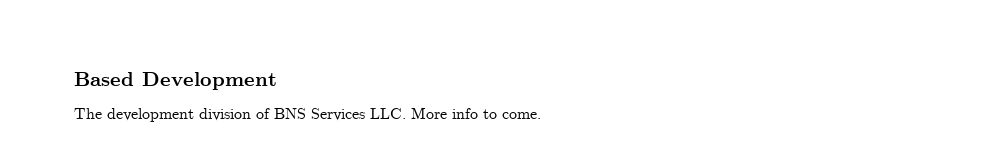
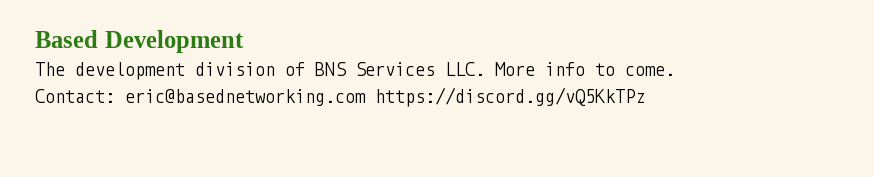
(541, 115) none -> [35,87,645,107] // Contact: eric@basednetworking.com https://discord.gg/vQ5KkTPz

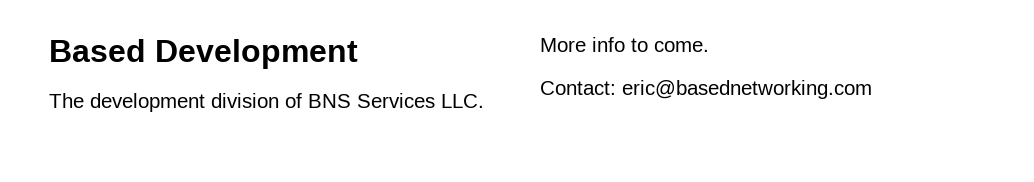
[375,87,645,107] https://discord.gg/vQ5KkTPz -> (872, 89) none

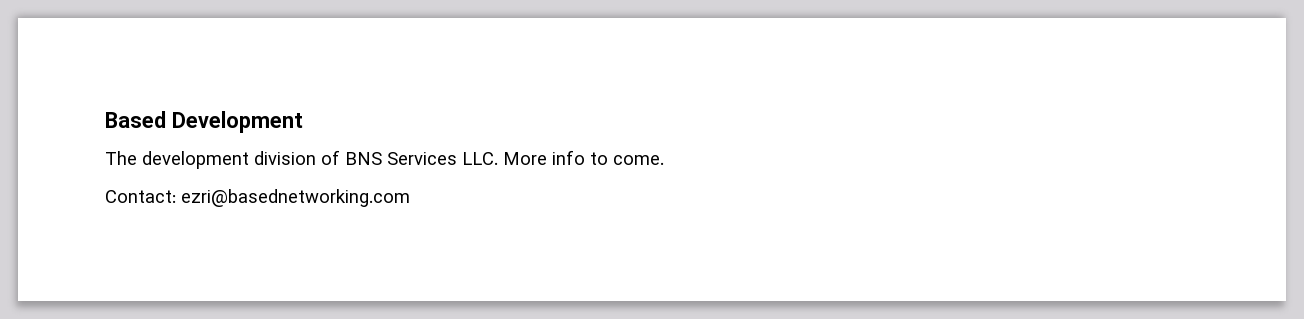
[622,80,872,99] eric@basednetworking.com -> [181,189,410,207] ezri@basednetworking.com

